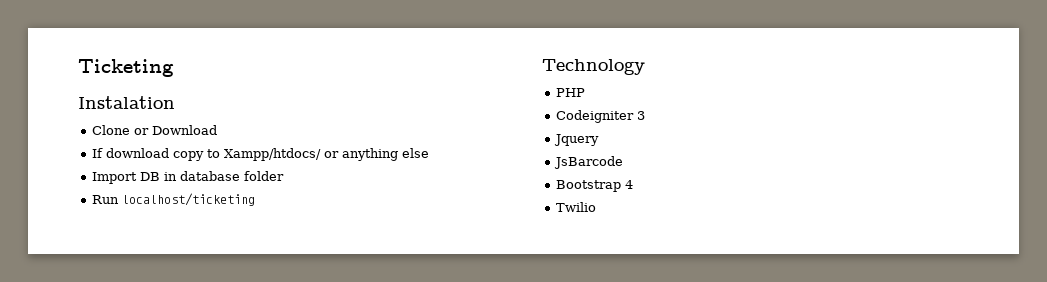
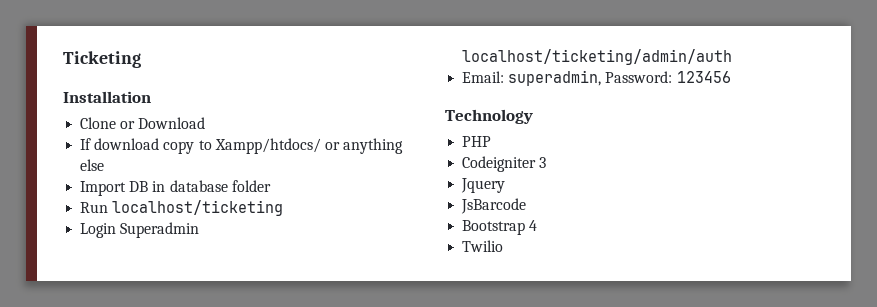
[78,96,175,109] Instalation -> [63,91,151,103] Installation
(256, 199) none -> [80,222,200,238] [462,49,733,65] [462,70,731,86] // Login Superadmin localhost/ticketing/admin/auth // Email: superadmin, Password: 123456

